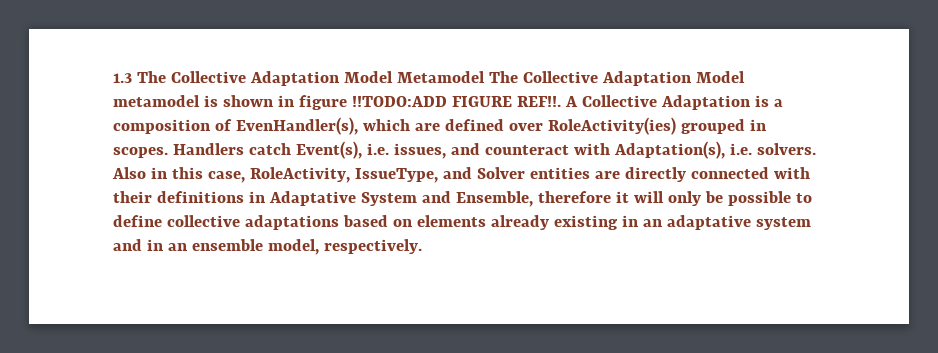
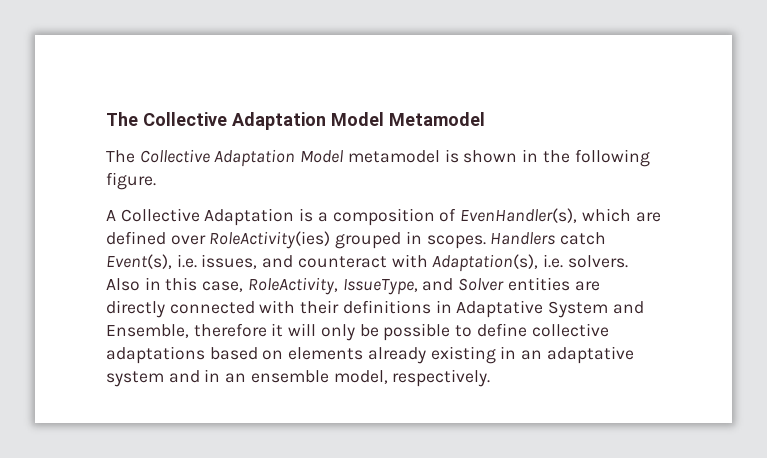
[113,73,132,83] 1.3 -> (106, 119) none
(485, 77) none -> (485, 119) //
[298,95,561,110] figure !!TODO:ADD FIGURE REF!!. -> [542,149,650,167] [106,172,156,190] the following figure. //

